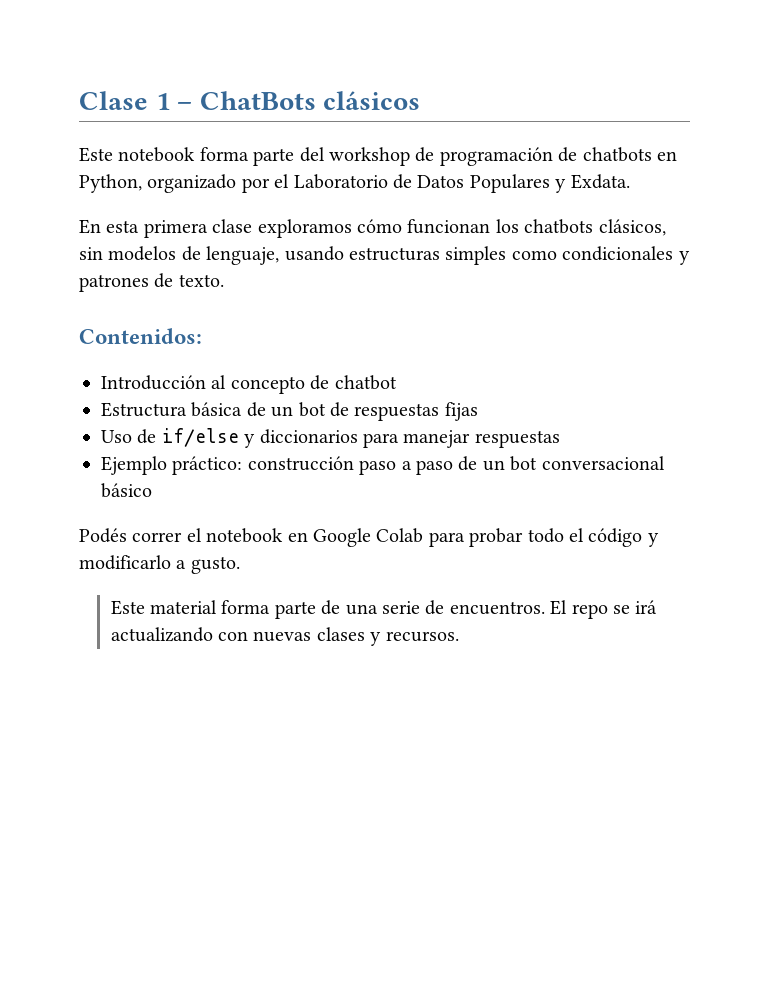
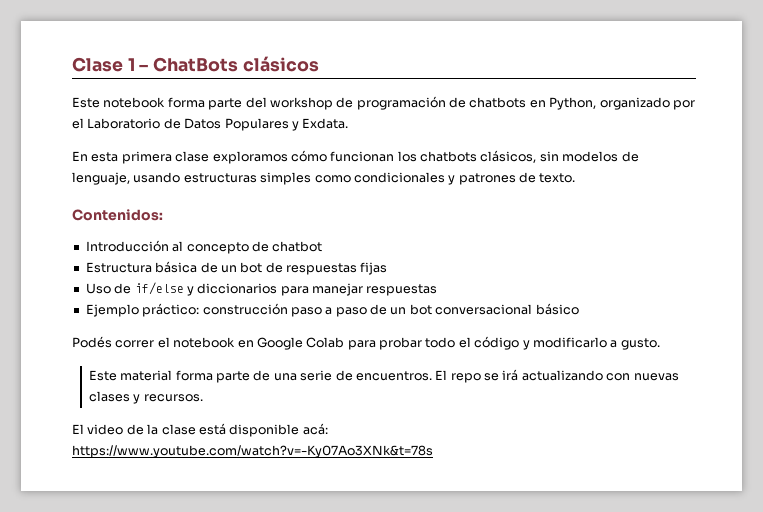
(459, 636) none -> [72,423,328,437] [72,445,433,458] // El video de la clase está disponible acá: // https://www.youtube.com/watch?v=-Ky07Ao3XNk&t=78s

